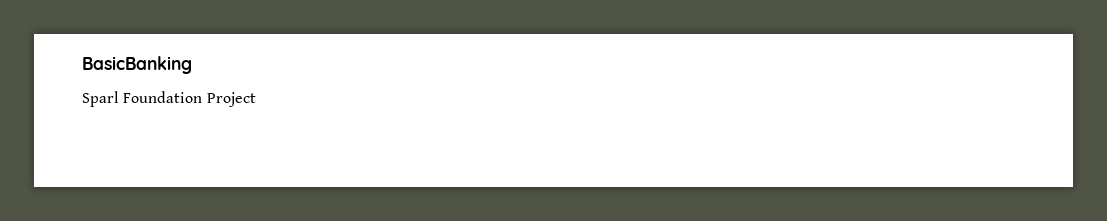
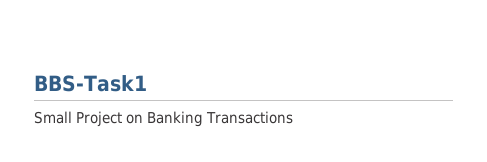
[82,56,192,74] [82,91,256,107] BasicBanking // Sparl Foundation Project -> [34,75,147,92] [34,111,294,127] BBS-Task1 // Small Project on Banking Transactions

